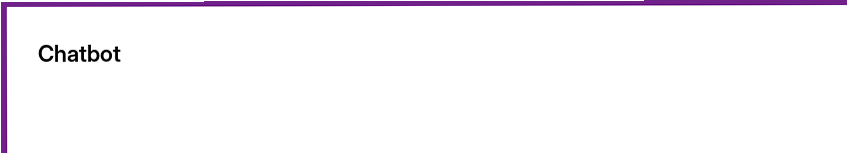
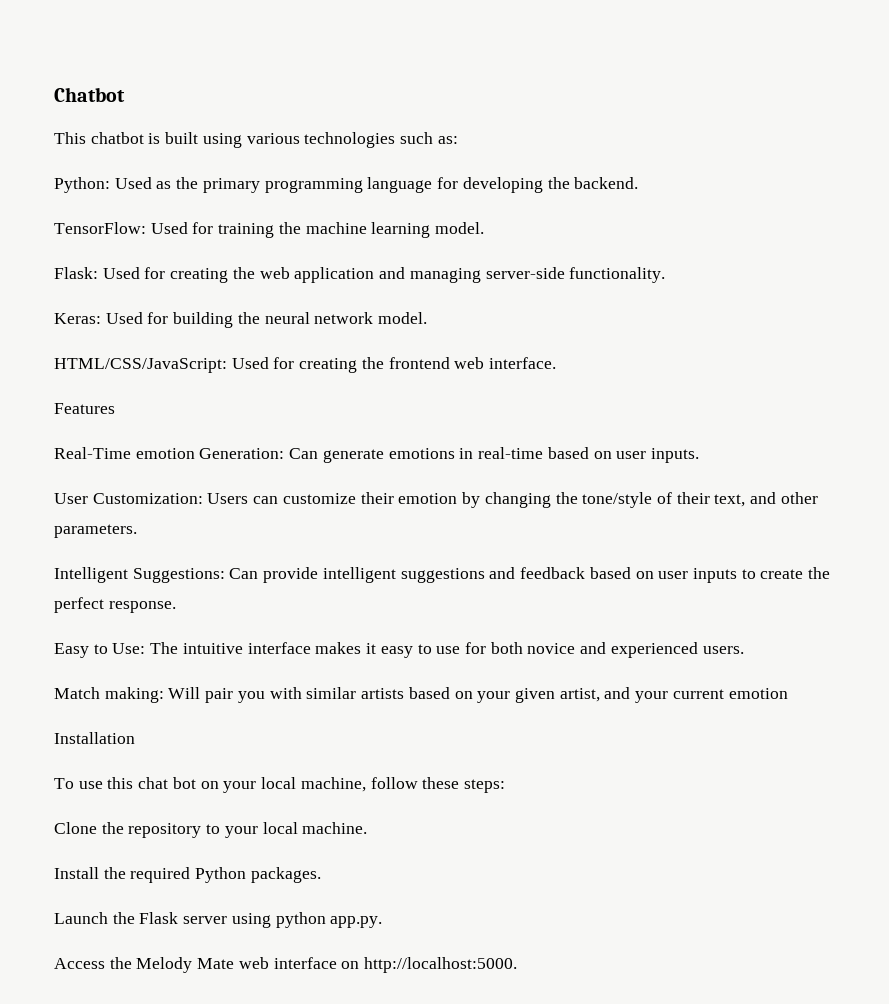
(121, 53) none -> [54,132,458,148] [54,177,639,193] [54,222,485,238] [54,267,666,283] [54,312,428,328] [54,357,557,373] [54,403,115,414] [54,447,699,463] [54,492,818,508] [54,524,137,538] [54,567,831,583] [54,597,176,613] [54,642,744,658] [54,687,788,703] [54,732,135,744] [54,777,505,793] [54,822,368,838] [54,867,321,883] [54,912,383,928] [54,957,518,973] // This chatbot is built using various technologies such as: // Python: Used as the primary programming language for developing the backend. // TensorFlow: Used for training the machine learning model. // Flask: Used for creating the web application and managing server-side functionality. // Keras: Used for building the neural network model. // HTML/CSS/JavaScript: Used for creating the frontend web interface. // Features // Real-Time emotion Generation: Can generate emotions in real-time based on user inputs. // User Customization: Users can customize their emotion by changing the tone/style of their text, and other parameters. // Intelligent Suggestions: Can provide intelligent suggestions and feedback based on user inputs to create the perfect response. // Easy to Use: The intuitive interface makes it easy to use for both novice and experienced users. // Match making: Will pair you with similar artists based on your given artist, and your current emotion // Installation // To use this chat bot on your local machine, follow these steps: // Clone the repository to your local machine. // Install the required Python packages. // Launch the Flask server using python app.py. // Access the Melody Mate web interface on http://localhost:5000.

